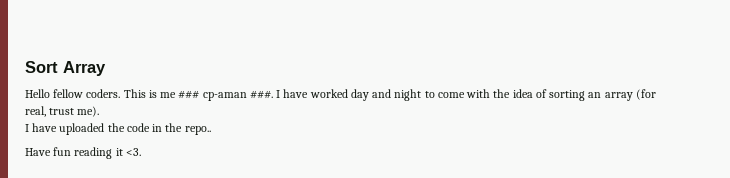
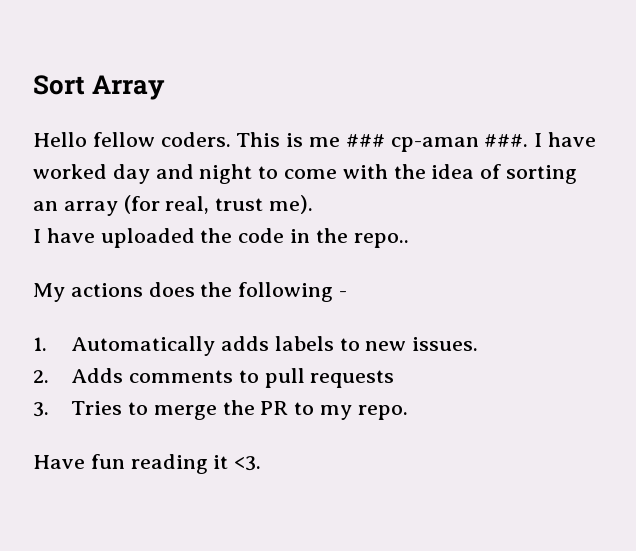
(211, 130) none -> [33,282,348,302] [33,336,479,356] [33,368,395,388] [33,400,408,420] // My actions does the following - // 1. Automatically adds labels to new issues. // 2. Adds comments to pull requests // 3. Tries to merge the PR to my repo.

